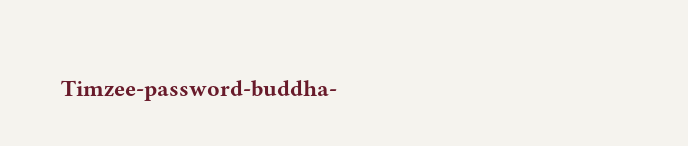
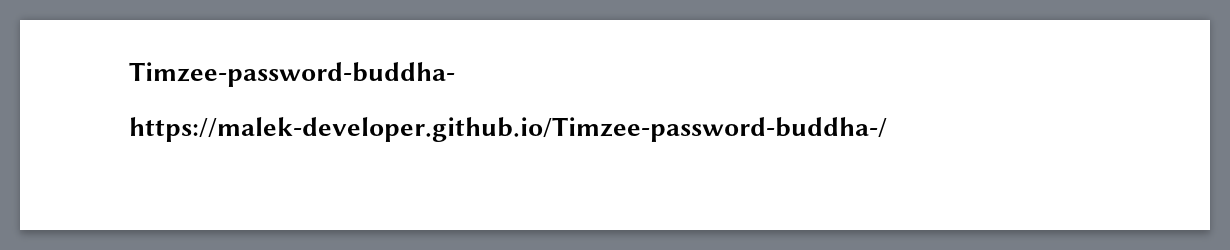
(337, 90) none -> [129,117,887,142] // https://malek-developer.github.io/Timzee-password-buddha-/

